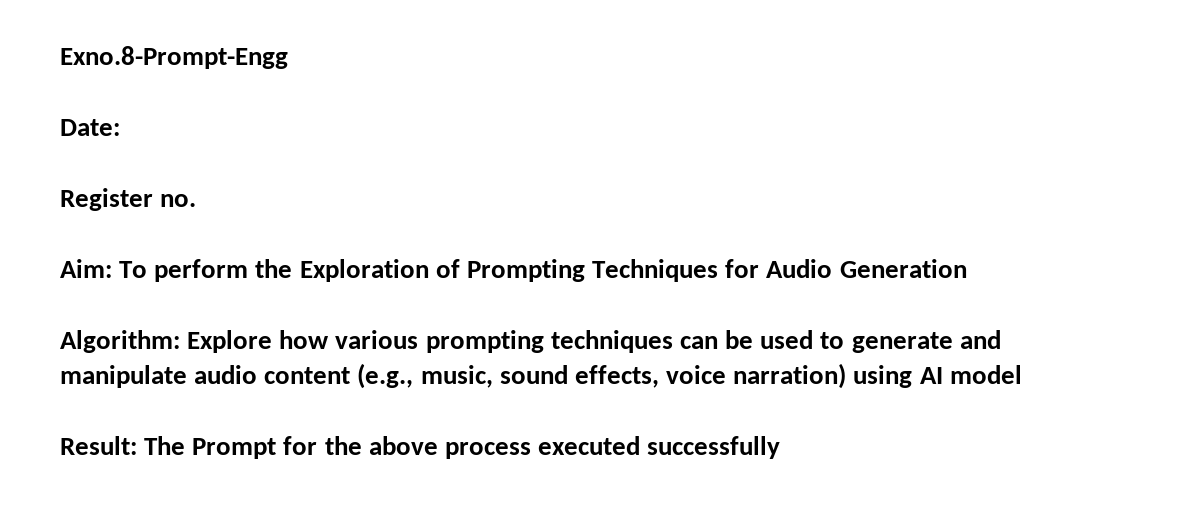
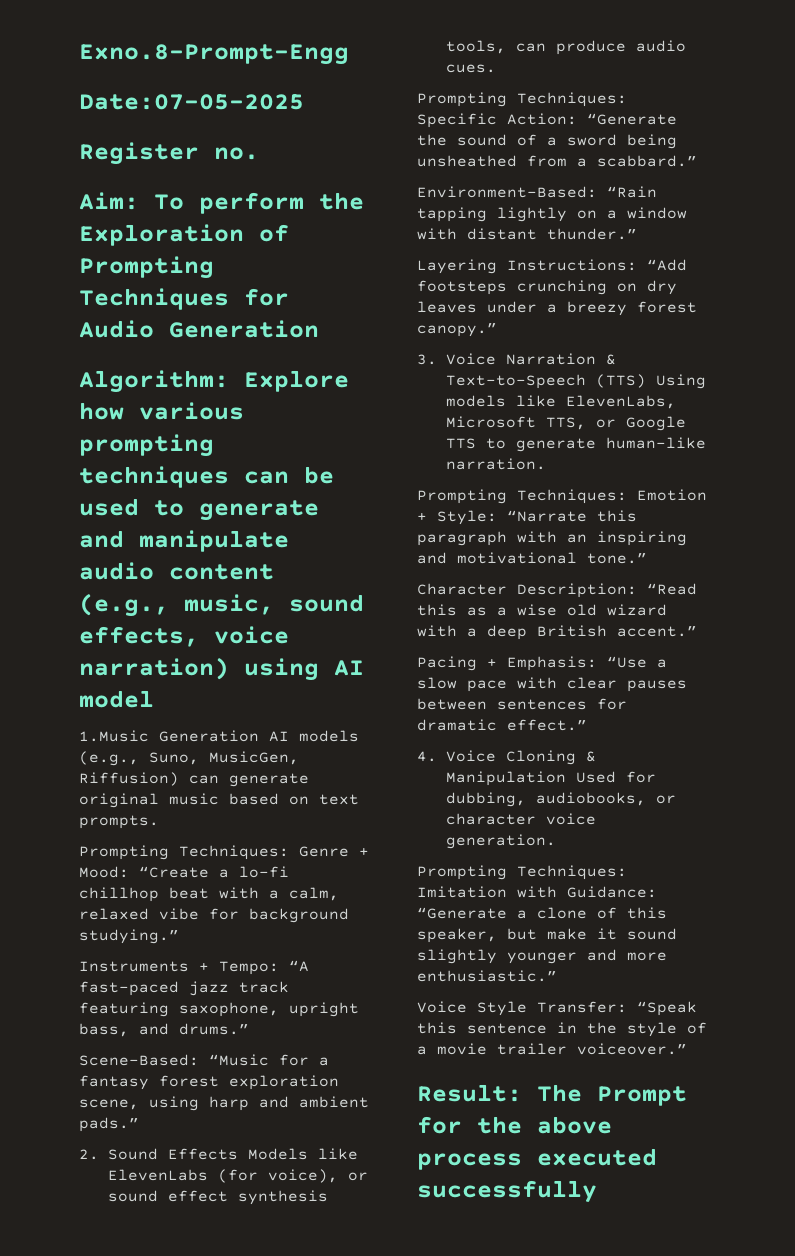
[60,119,120,136] Date: -> [79,94,304,110] Date:07-05-2025
(1022, 374) none -> [79,730,359,742] [79,751,299,766] [79,772,309,787] [79,793,359,808] [79,815,159,829] [79,845,369,860] [79,866,289,878] [79,887,339,902] [79,908,349,923] [79,929,179,944] [79,960,309,975] [79,981,289,996] [79,1002,359,1017] [79,1023,249,1037] [79,1054,329,1066] [79,1075,339,1090] [79,1096,369,1111] [79,1117,139,1132] [79,1148,359,1160] [108,1169,369,1183] [108,1190,329,1205] [446,40,687,55] [446,64,497,73] [417,92,627,107] [417,113,677,128] [417,134,677,149] [417,155,697,167] [417,186,657,198] [417,207,687,222] [417,228,637,240] [417,259,687,274] [417,280,677,295] [417,301,697,316] [417,323,497,337] [417,353,617,365] [446,374,707,389] [446,395,677,409] [446,416,687,431] [446,437,707,452] [446,458,547,470] [417,489,707,504] [417,510,637,525] [417,531,687,546] [417,552,647,564] [417,583,697,598] [417,604,667,616] [417,625,697,640] [417,656,667,671] [417,677,687,692] [417,698,627,710] [417,719,587,731] [417,750,597,765] [446,771,657,786] [446,792,677,807] [446,813,597,825] [446,834,557,849] [417,865,627,880] [417,886,657,898] [417,907,667,919] [417,928,677,943] [417,949,667,964] [417,970,557,982] [417,1001,697,1016] [417,1022,707,1037] [417,1043,687,1055] // 1.Music Generation AI models (e.g., Suno, MusicGen, Riffusion) can generate original music based on text prompts. // Prompting Techniques: Genre + Mood: “Create a lo-fi chillhop beat with a calm, relaxed vibe for background studying.” // Instruments + Tempo: “A fast-paced jazz track featuring saxophone, upright bass, and drums.” // Scene-Based: “Music for a fantasy forest exploration scene, using harp and ambient pads.” // 2. Sound Effects Models like ElevenLabs (for voice), or sound effect synthesis tools, can produce audio cues. // Prompting Techniques: Specific Action: “Generate the sound of a sword being unsheathed from a scabbard.” // Environment-Based: “Rain tapping lightly on a window with distant thunder.” // Layering Instructions: “Add footsteps crunching on dry leaves under a breezy forest canopy.” // 3. Voice Narration & Text-to-Speech (TTS) Using models like ElevenLabs, Microsoft TTS, or Google TTS to generate human-like narration. // Prompting Techniques: Emotion + Style: “Narrate this paragraph with an inspiring and motivational tone.” // Character Description: “Read this as a wise old wizard with a deep British accent.” // Pacing + Emphasis: “Use a slow pace with clear pauses between sentences for dramatic effect.” // 4. Voice Cloning & Manipulation Used for dubbing, audiobooks, or character voice generation. // Prompting Techniques: Imitation with Guidance: “Generate a clone of this speaker, but make it sound slightly younger and more enthusiastic.” // Voice Style Transfer: “Speak this sentence in the style of a movie trailer voiceover.”

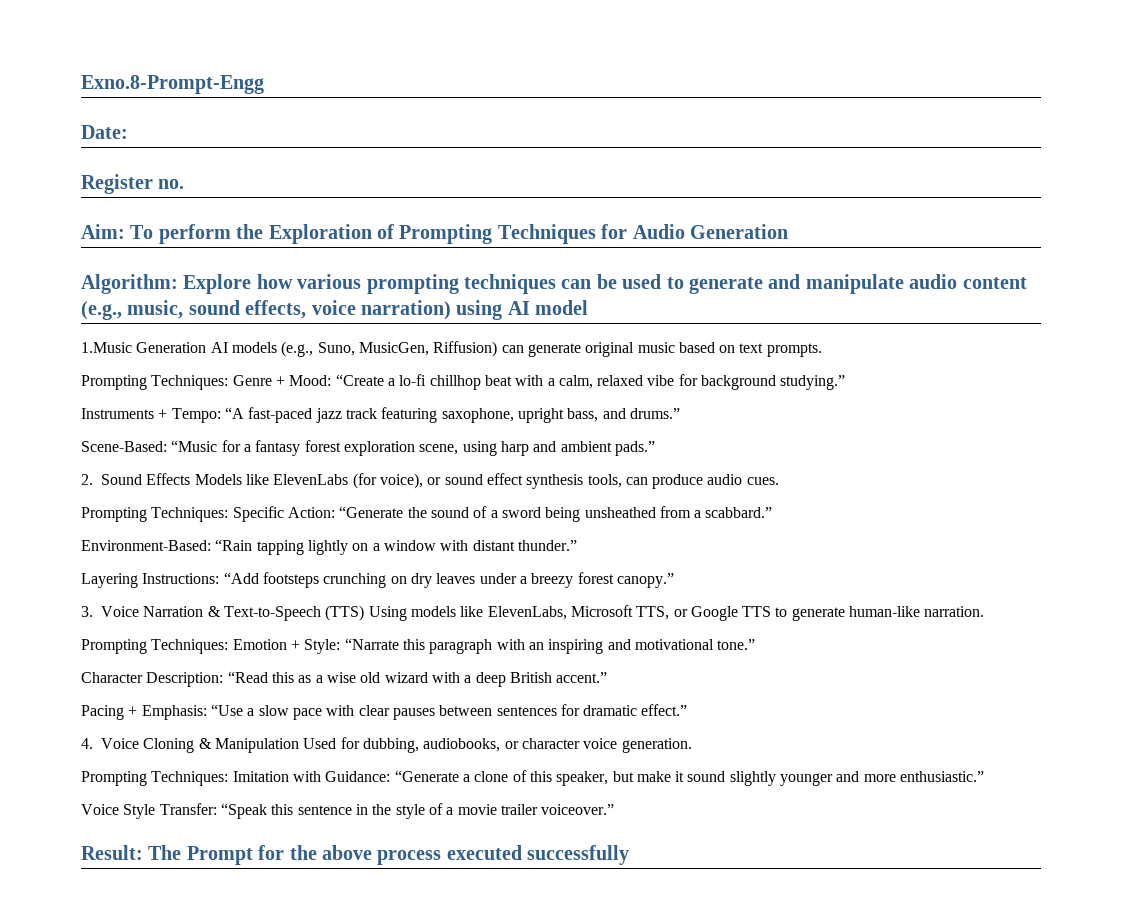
[79,94,304,110] Date:07-05-2025 -> [81,125,128,139] Date:

